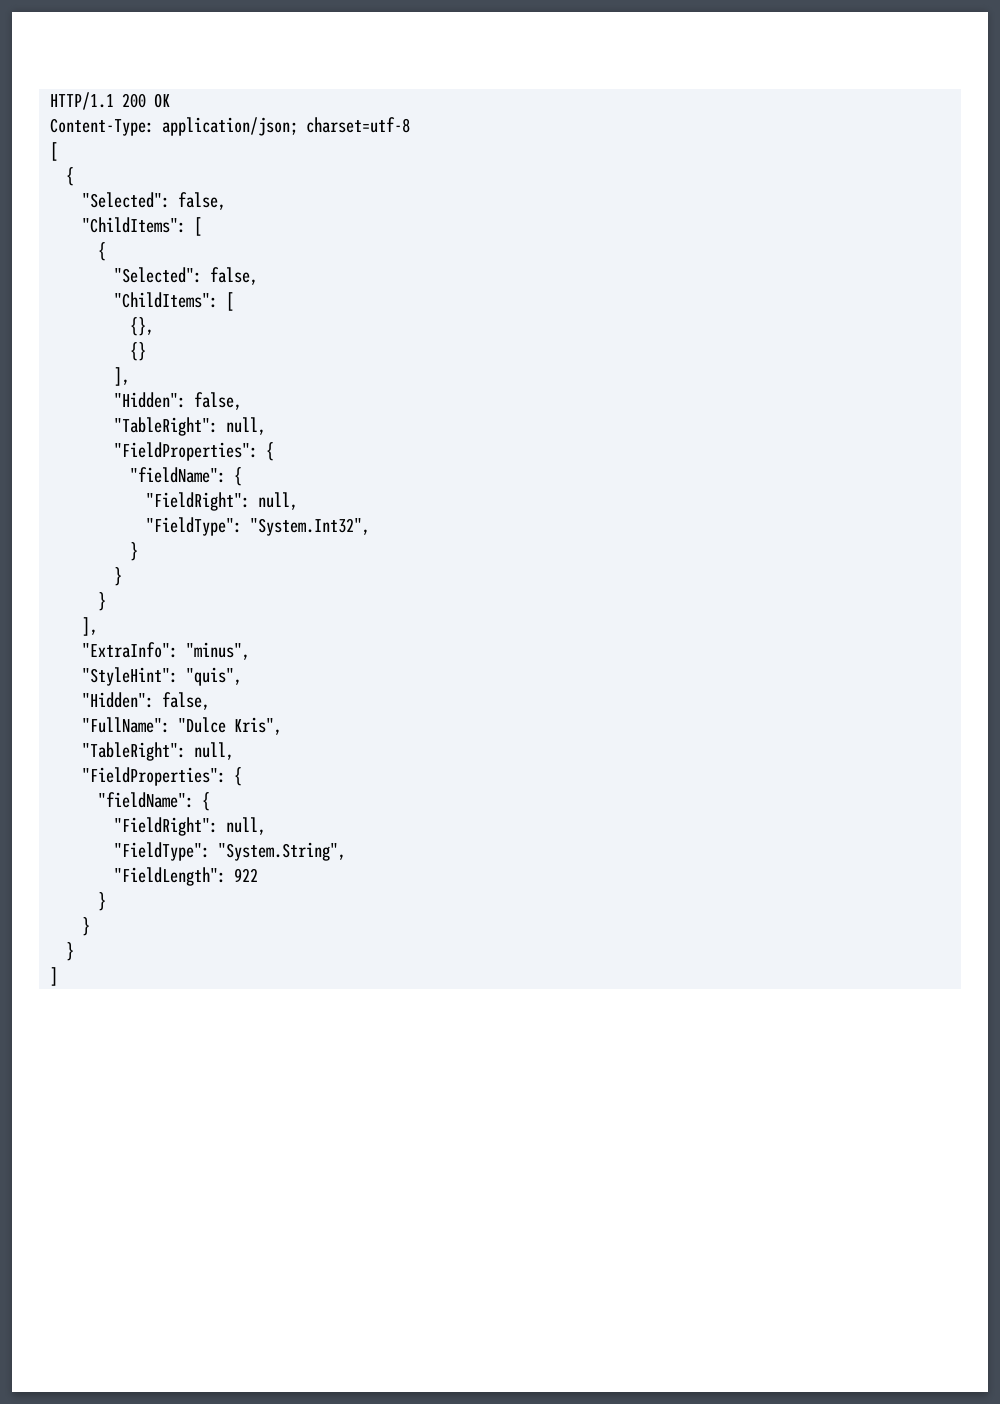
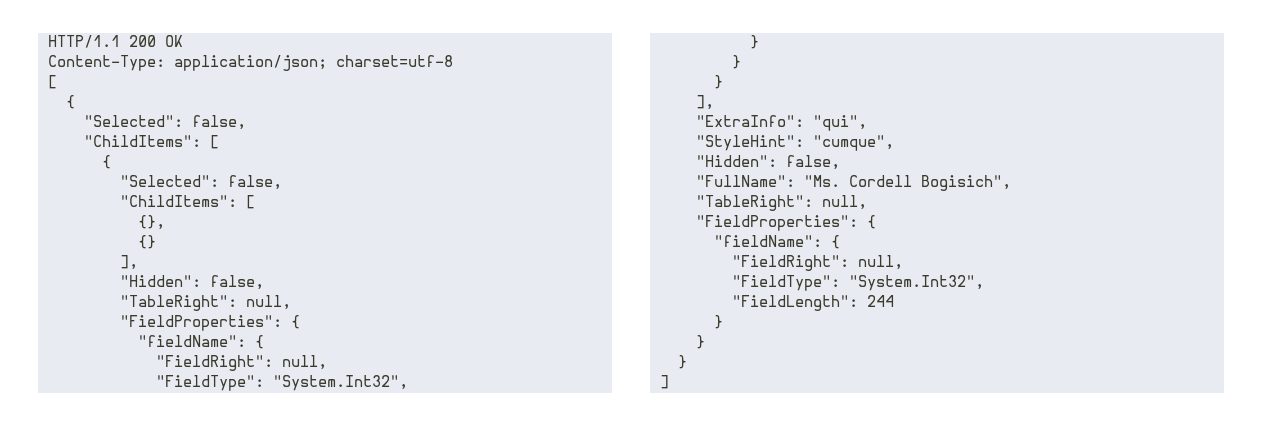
[186,642,251,660] "minus", -> [813,115,868,131] "qui",
[186,667,243,686] "quis", -> [813,135,895,151] "cumque",
[178,717,283,735] [82,742,235,761] [82,767,243,786] [98,792,211,811] [114,817,267,836] [114,842,347,861] "Dulce Kris", // "TableRight": null, // "FieldProperties": { // "fieldName": { // "FieldRight": null, // "FieldType": "System.String", -> [804,175,1012,191] [696,195,868,211] [696,215,877,231] [714,235,841,249] [732,255,904,271] [732,275,985,291] "Ms. Cordell Bogisich", // "TableRight": null, // "FieldProperties": { // "fieldName": { // "FieldRight": null, // "FieldType": "System.Int32",
[234,868,259,882] 922 -> [867,295,895,307] 244

